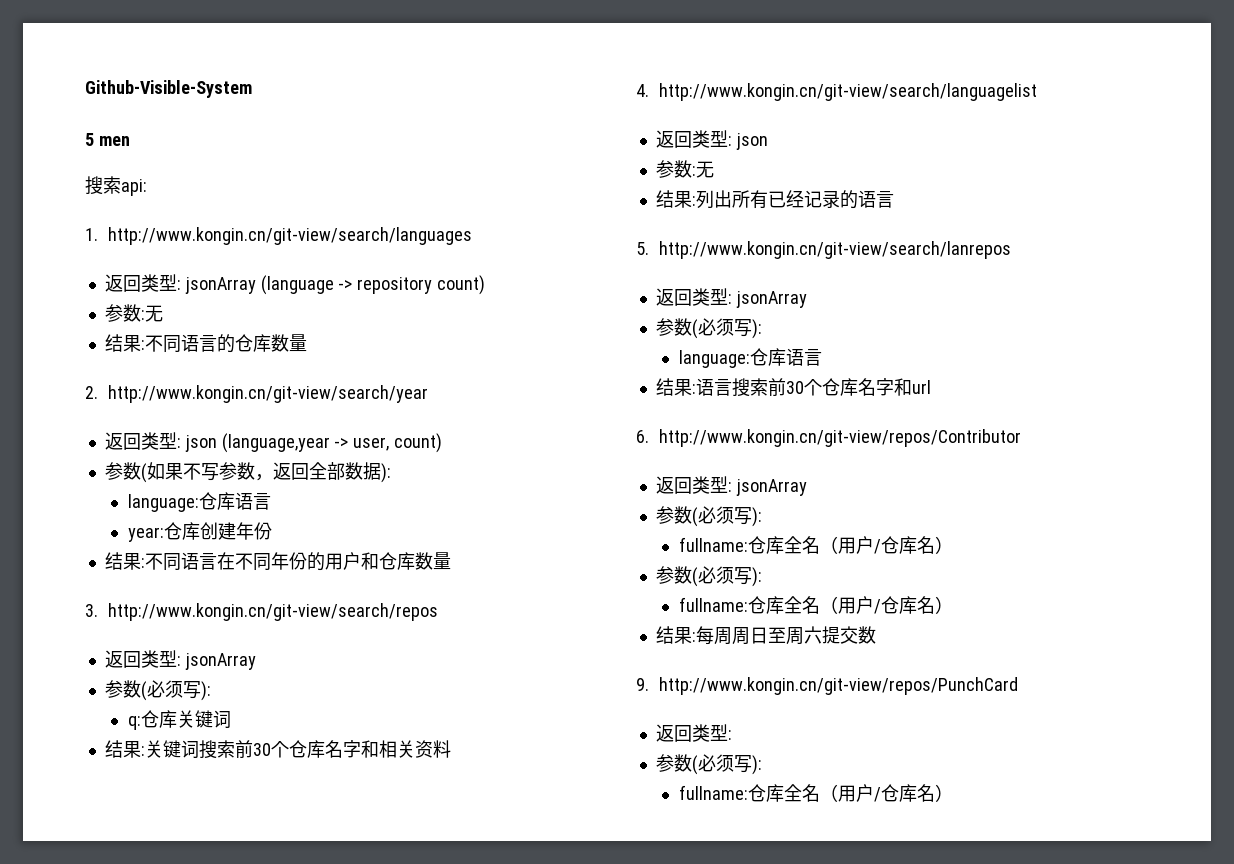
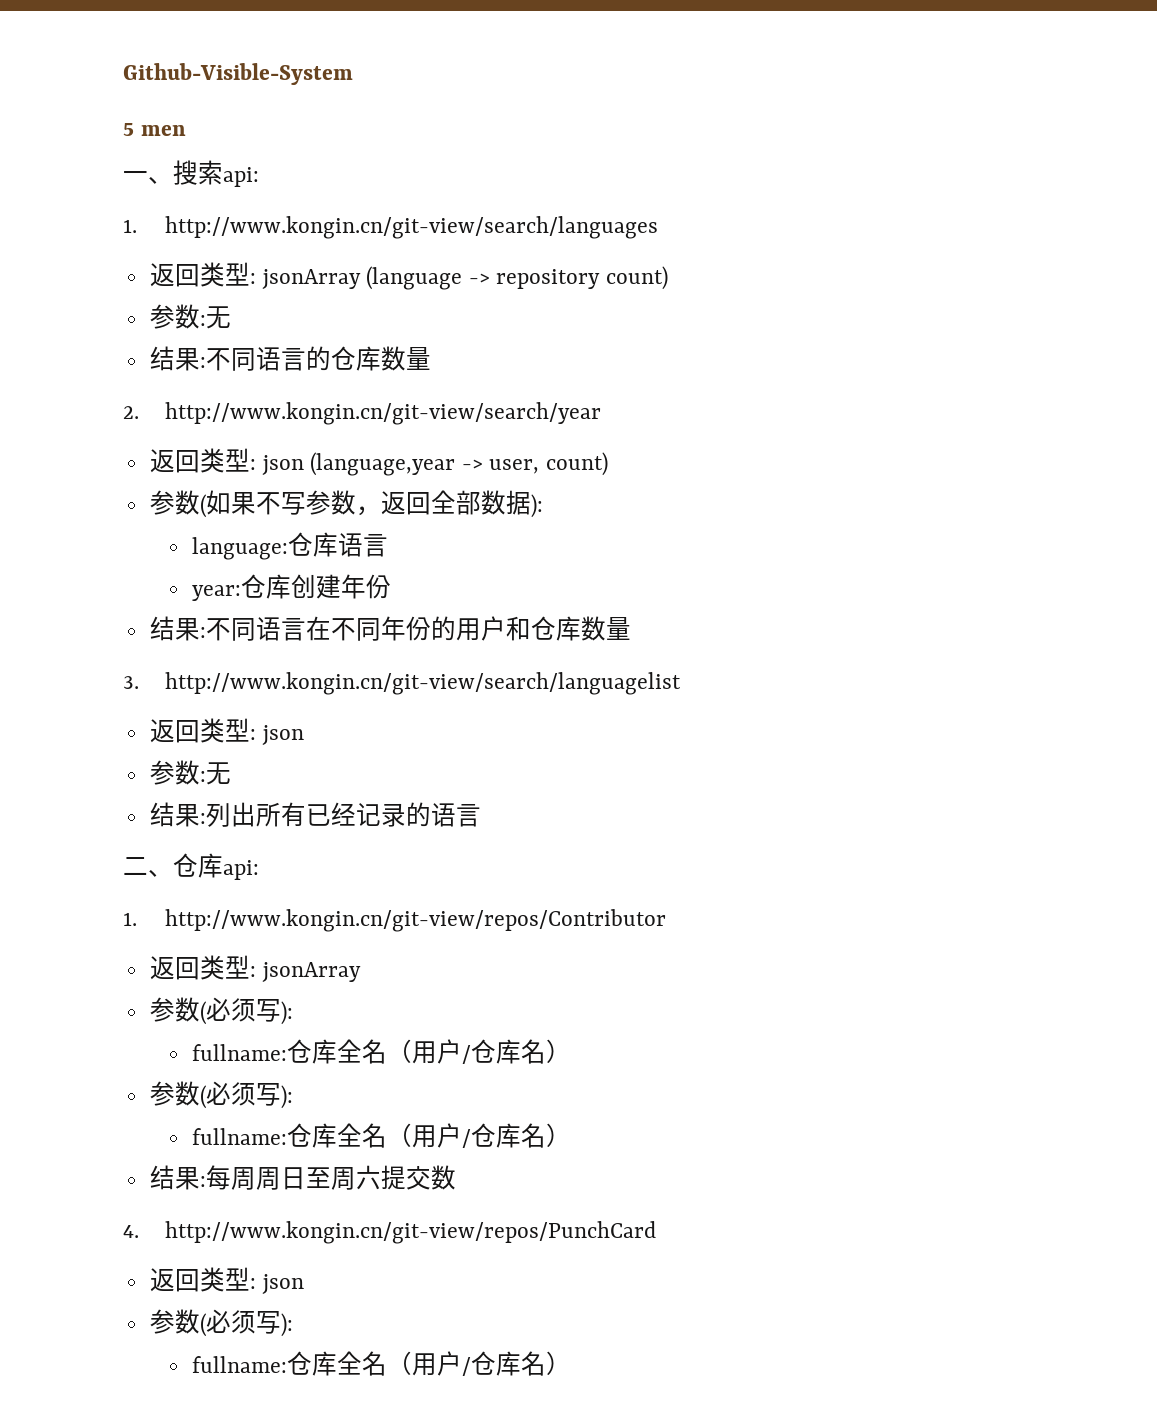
(130, 141) none -> [123,171,173,184] 一、
[107,603,438,621] [104,650,256,670] [104,680,211,701] [127,710,231,730] [104,740,451,759] [636,84,649,97] http://www.kongin.cn/git-view/search/repos // 返回类型: jsonArray // 参数(必须写): // q:仓库关键词 // 结果:关键词搜索前30个仓库名字和相关资料 // 4. -> (139, 682) none
[636,241,1011,259] [655,288,807,308] [655,318,762,339] [678,348,822,368] [655,378,931,397] [636,430,649,443] 5. http://www.kongin.cn/git-view/search/lanrepos // 返回类型: jsonArray // 参数(必须写): // language:仓库语言 // 结果:语言搜索前30个仓库名字和url // 6. -> [123,853,259,880] [123,912,137,926] 二、仓库api: // 1.
[636,678,649,691] 9. -> [123,1225,139,1238] 4.
(732, 735) none -> [261,1274,304,1294] json

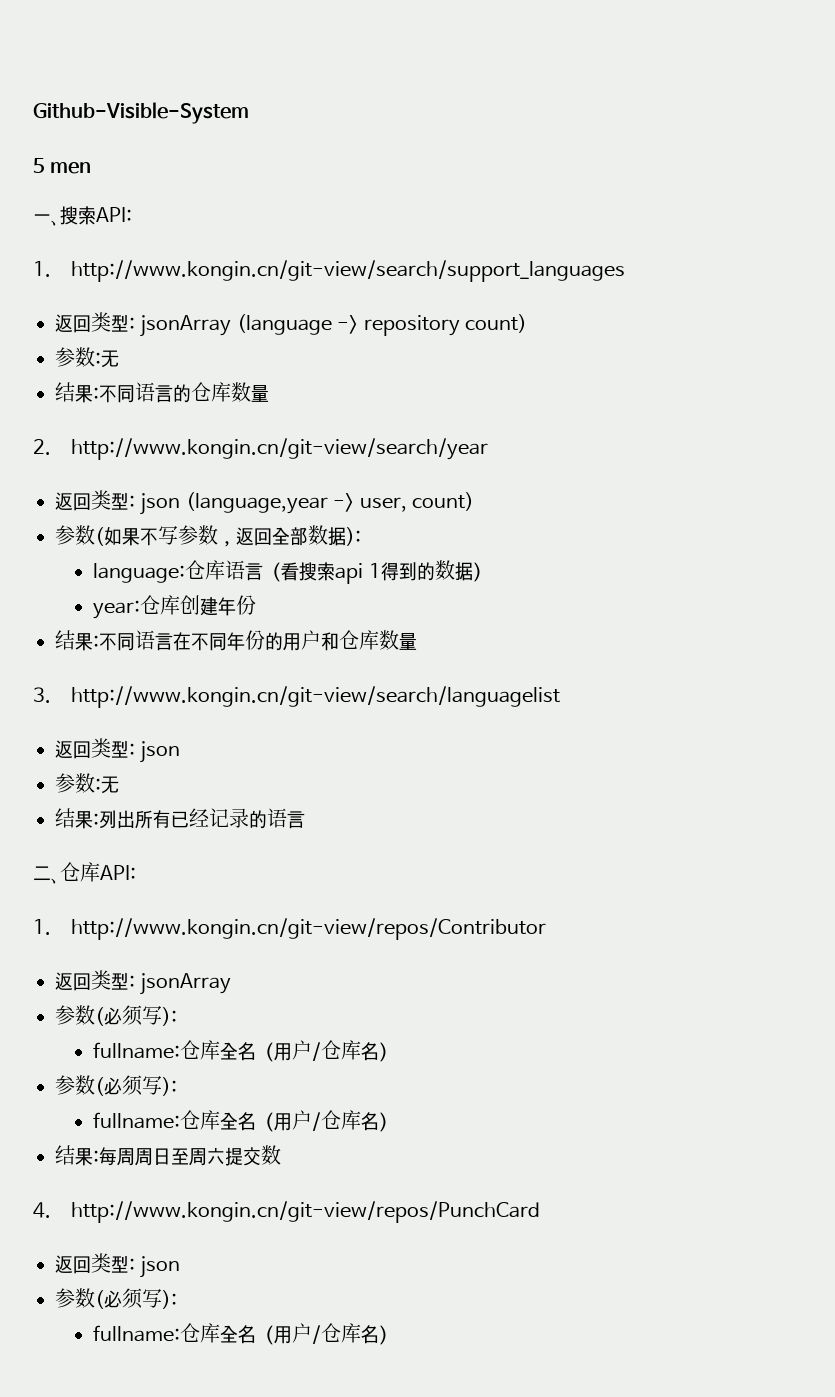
[223,167,259,187] [123,216,659,239] api: // 1. http://www.kongin.cn/git-view/search/languages -> [96,207,132,222] [33,260,626,282] API: // 1. http://www.kongin.cn/git-view/search/support_languages
(389, 545) none -> [263,560,491,584] （看搜索api 1得到的数据）
[223,860,259,880] api: -> [100,865,136,880] API:

